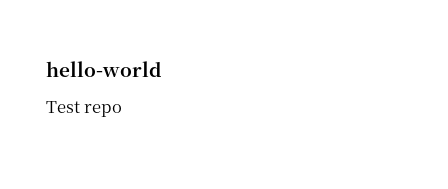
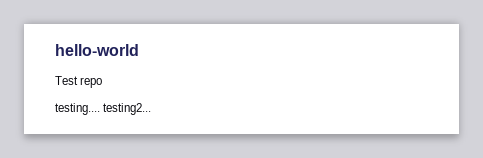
(123, 110) none -> [55,103,152,115] // testing.... testing2...

